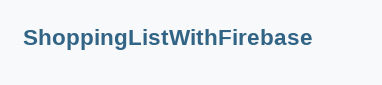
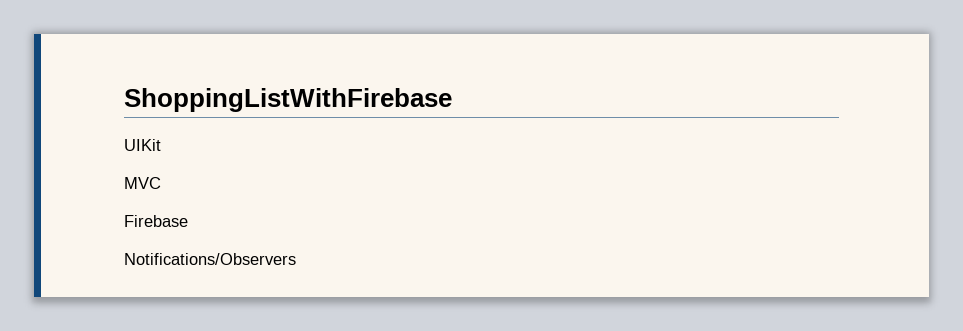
(313, 39) none -> [124,139,161,151] [124,177,161,189] [124,215,188,227] [124,253,296,265] // UIKit // MVC // Firebase // Notifications/Observers

